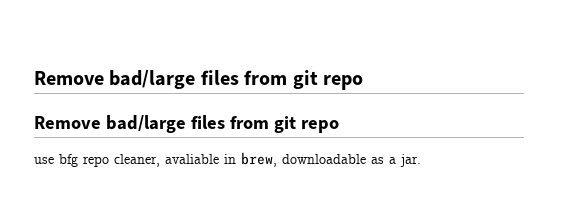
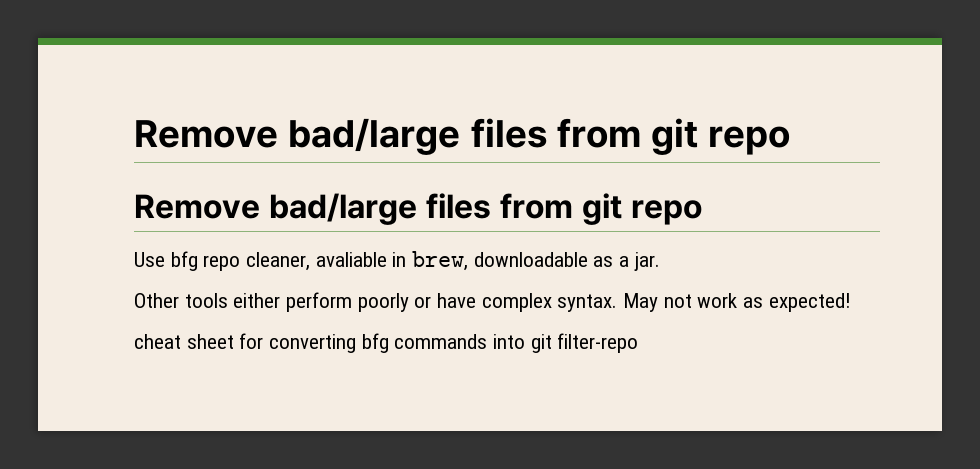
[34,157,54,164] use -> [134,252,165,267] Use
(421, 160) none -> [134,292,851,312] [134,333,639,353] // Other tools either perform poorly or have complex syntax. May not work as expected! // cheat sheet for converting bfg commands into git filter-repo

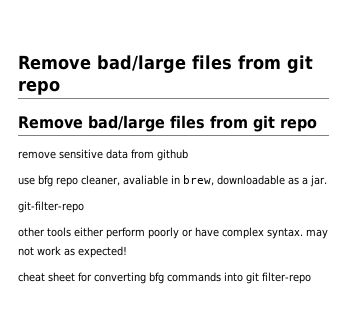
[134,252,165,267] Use -> [18,149,188,161] [18,177,35,185] remove sensitive data from github // use
[134,293,179,308] Other -> [18,201,84,213] [18,227,45,237] git-filter-repo // other
[623,293,659,312] May -> [306,229,328,239] may

